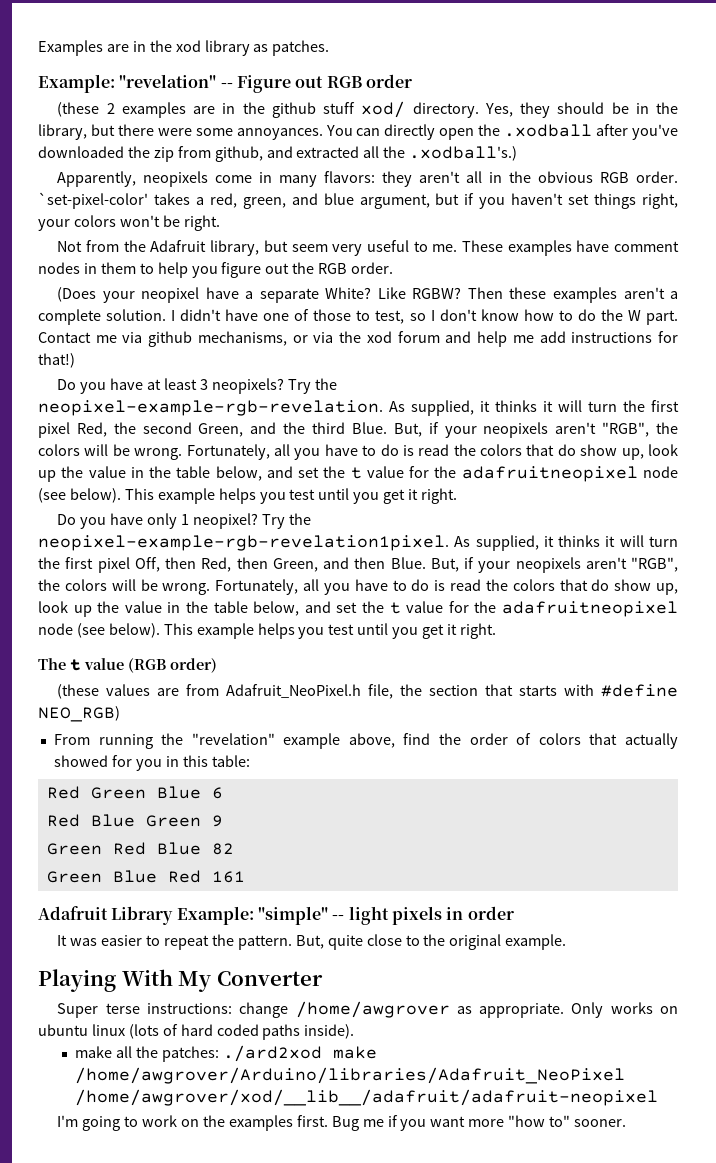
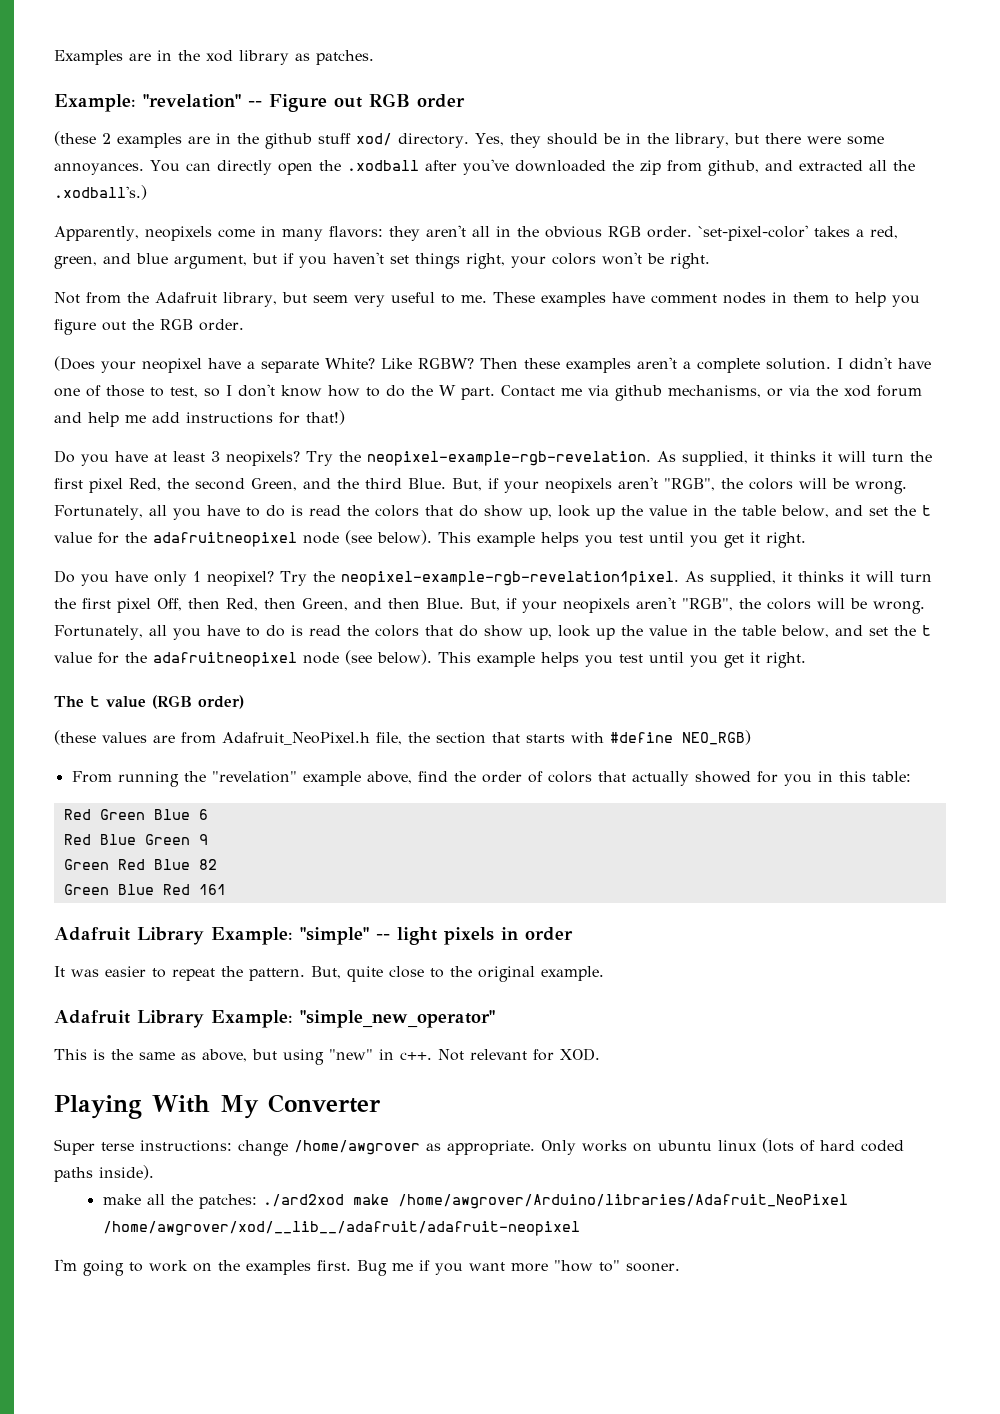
(567, 942) none -> [54,1010,495,1028] [54,1048,600,1065] // Adafruit Library Example: "simple_new_operator" // This is the same as above, but using "new" in c++. Not relevant for XOD.

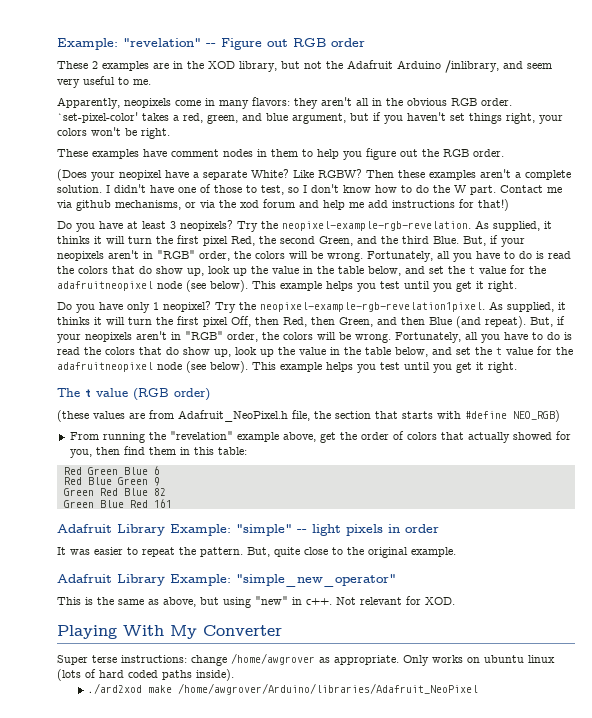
[54,50,374,65] Examples are in the xod library as patches. // -> (57, 44) none
[54,131,96,146] (these -> [57,61,88,69] These
[265,133,884,149] [54,159,915,176] [54,185,147,200] github stuff xod/ directory. Yes, they should be in the library, but there were some annoyances. You can directly open the .xodball after you've downloaded the zip from github, and extracted all the .xodball's.) -> [208,60,552,73] [57,76,151,88] XOD library, but not the Adafruit Arduino /inlibrary, and seem very useful to me.
[54,292,487,307] Not from the Adafruit library, but seem very useful to me. -> (170, 133) none
[664,478,715,491] "RGB", -> [143,250,230,261] in "RGB" order,
[426,597,733,613] Blue. But, if your neopixels aren't "RGB", -> [429,316,565,328] [57,331,258,343] Blue (and repeat). But, if your neopixels aren't in "RGB" order,
[417,771,448,782] find -> [319,432,336,443] get
[783,774,812,786] you -> [69,446,176,458] you, then find them
[102,1194,848,1209] [102,1221,580,1236] [54,1259,680,1276] make all the patches: ./ard2xod make /home/awgrover/Arduino/libraries/Adafruit_NeoPixel /home/awgrover/xod/__lib__/adafruit/adafruit-neopixel // I'm going to work on the examples first. Bug me if you want more "how to" sooner. -> [88,683,479,695] ./ard2xod make /home/awgrover/Arduino/libraries/Adafruit_NeoPixel

